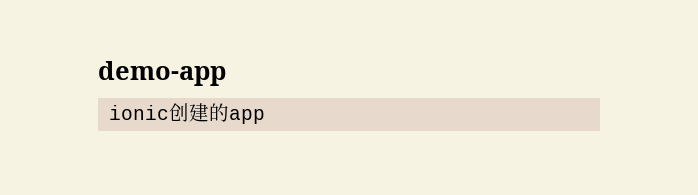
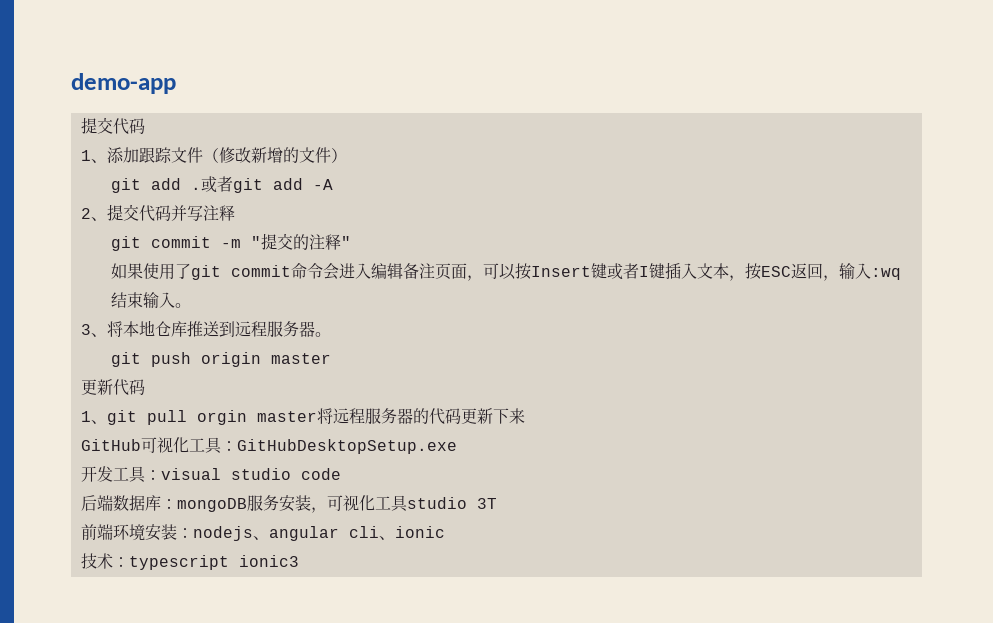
[108,103,265,124] ionic创建的app -> [80,117,145,135] [80,147,347,163] [110,176,333,193] [80,204,235,222] [110,233,351,251] [110,262,901,281] [110,292,191,308] [80,320,331,337] [110,352,331,367] [80,379,145,396] [80,408,525,425] [80,437,457,454] [80,466,341,483] [80,495,497,513] [80,524,445,541] [80,553,299,570] 提交代码 // 1、添加跟踪文件（修改新增的文件） // git add .或者git add -A // 2、提交代码并写注释 // git commit -m "提交的注释" // 如果使用了git commit命令会进入编辑备注页面，可以按Insert键或者I键插入文本，按ESC返回，输入:wq结束输入。 // 3、将本地仓库推送到远程服务器。 // git push origin master // 更新代码 // 1、git pull orgin master将远程服务器的代码更新下来 // GitHub可视化工具：GitHubDesktopSetup.exe // 开发工具：visual studio code // 后端数据库：mongoDB服务安装，可视化工具studio 3T // 前端环境安装：nodejs、angular cli、ionic // 技术：typescript ionic3

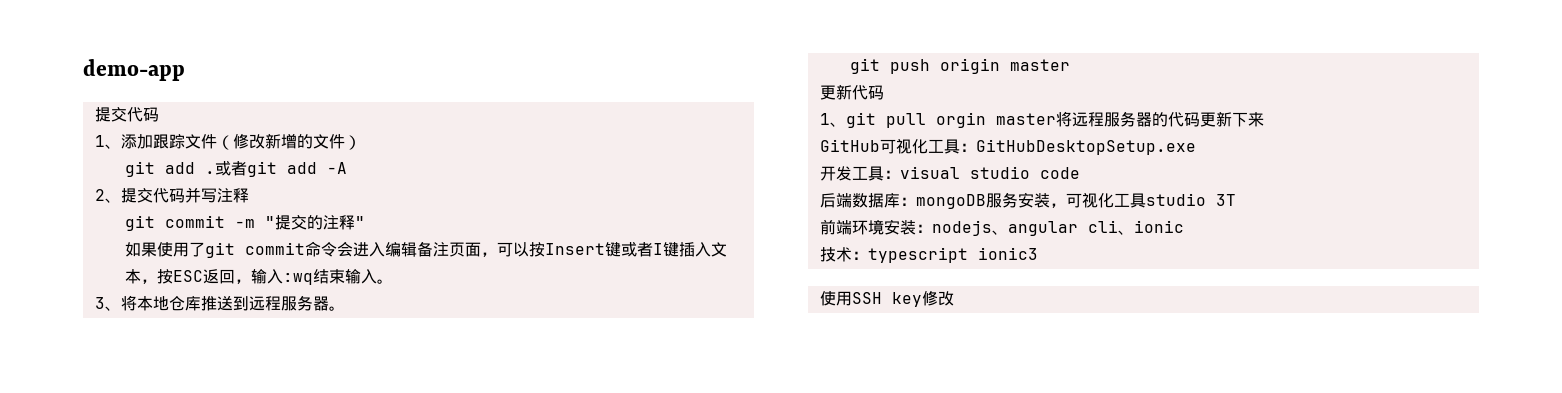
(299, 561) none -> [820,290,954,307] // 使用SSH key修改

